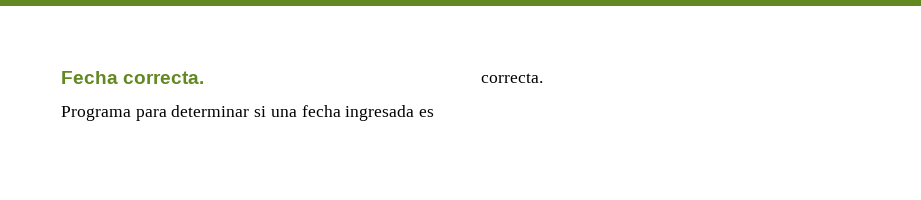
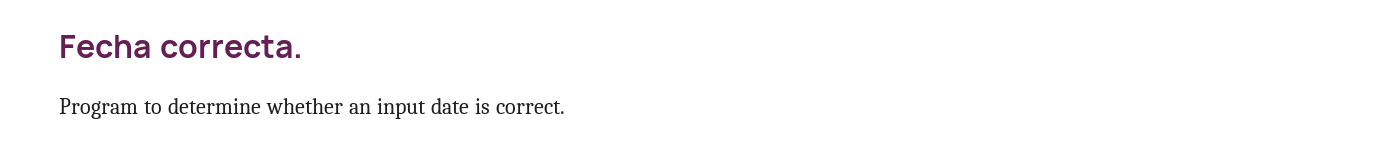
[61,105,435,121] [481,73,543,83] Programa para determinar si una fecha ingresada es correcta. -> [59,98,565,119] Program to determine whether an input date is correct.

